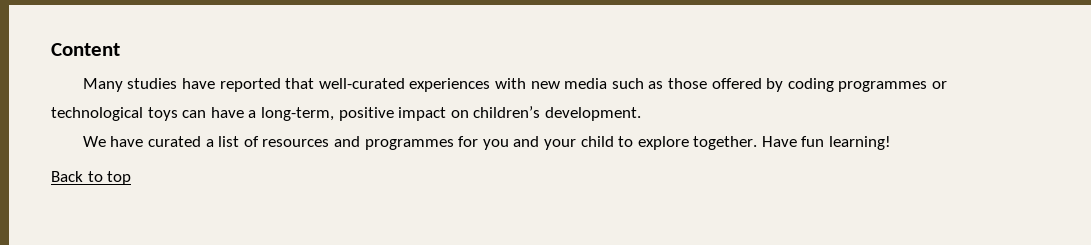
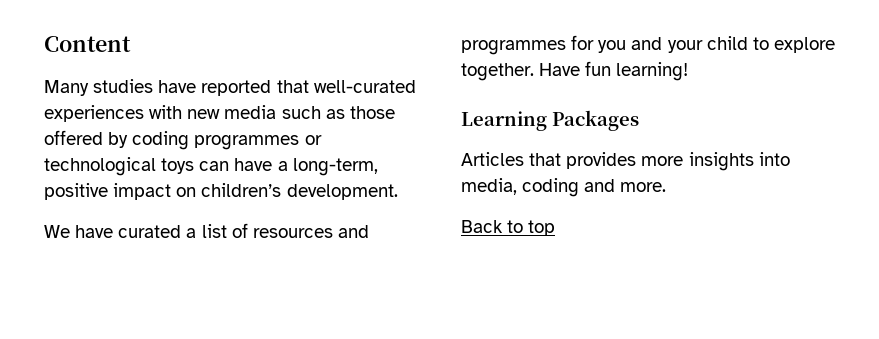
(892, 143) none -> [461,110,639,131] [461,152,790,171] [461,178,667,197] // Learning Packages // Articles that provides more insights into media, coding and more.

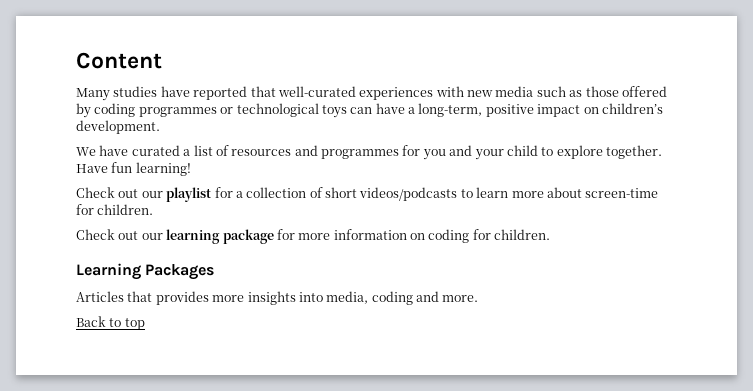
(689, 71) none -> [76,187,659,202] [76,204,154,215] [76,229,551,244] // Check out our playlist for a collection of short videos/podcasts to learn more about screen-time for children. // Check out our learning package for more information on coding for children.

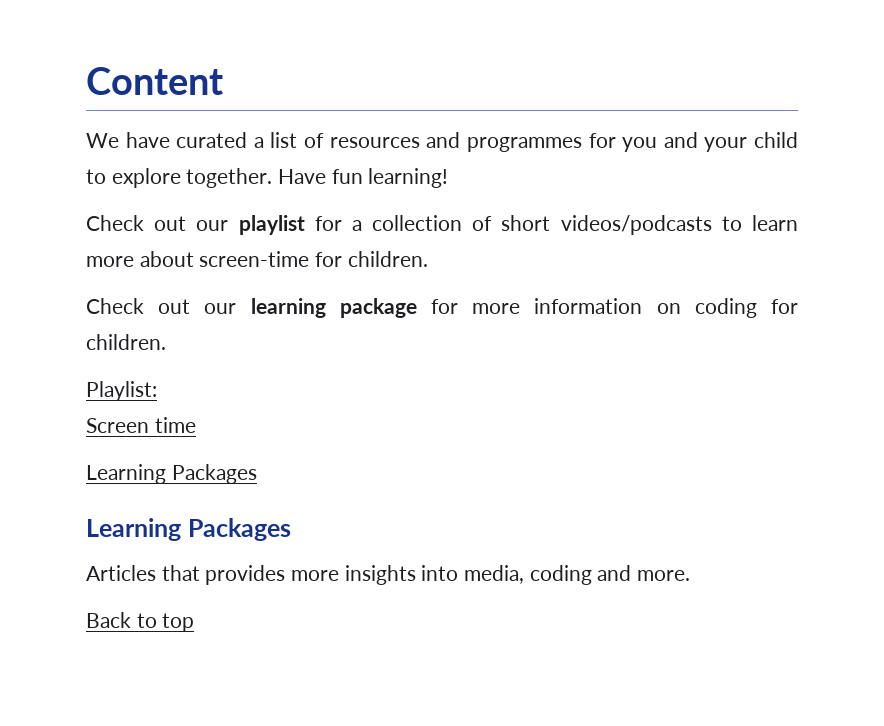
[76,86,667,101] [76,103,663,118] [76,120,160,134] // Many studies have reported that well-curated experiences with new media such as those offered by coding programmes or technological toys can have a long-term, positive impact on children’s development. -> (223, 81) none
(551, 234) none -> [86,381,157,401] [86,417,196,433] [86,464,257,484] // Playlist: // Screen time // Learning Packages

